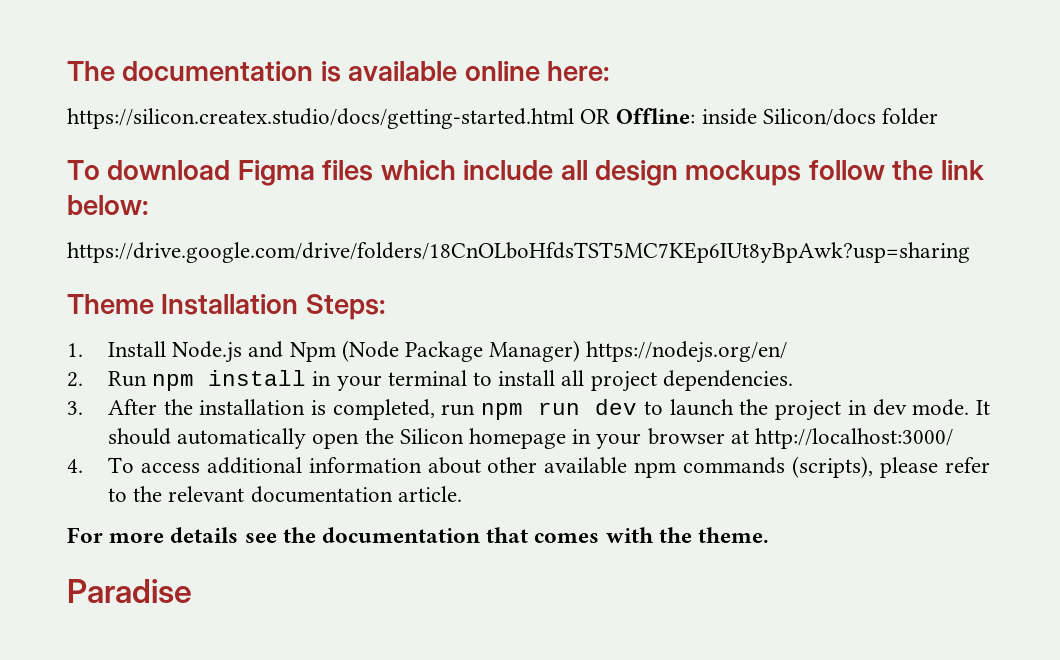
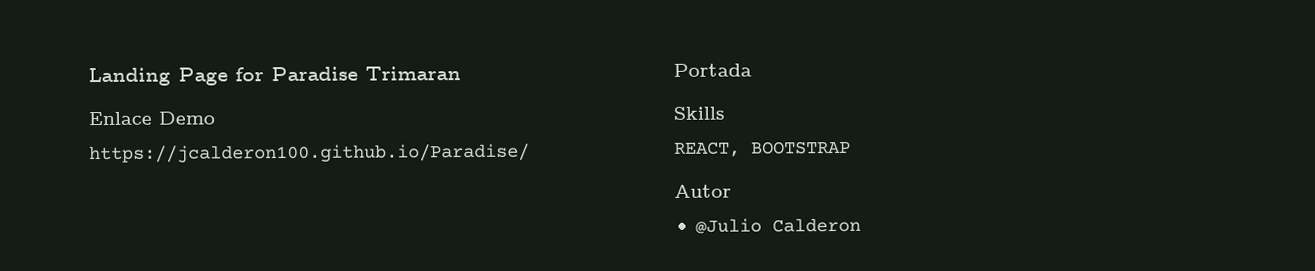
[67,61,611,82] [67,108,939,129] [67,160,984,186] [67,195,149,215] [67,242,970,263] [67,294,386,320] [67,340,788,363] [67,370,793,392] [67,399,991,421] [107,428,953,449] [67,456,991,478] [107,486,462,503] [67,527,770,543] [67,579,192,603] The documentation is available online here: // https://silicon.createx.studio/docs/getting-started.html OR Offline: inside Silicon/docs folder // To download Figma files which include all design mockups follow the link below: // https://drive.google.com/drive/folders/18CnOLboHfdsTST5MC7KEp6IUt8yBpAwk?usp=sharing // Theme Installation Steps: // 1. Install Node.js and Npm (Node Package Manager) https://nodejs.org/en/ // 2. Run npm install in your terminal to install all project dependencies. // 3. After the installation is completed, run npm run dev to launch the project in dev mode. It should automatically open the Silicon homepage in your browser at http://localhost:3000/ // 4. To access additional information about other available npm commands (scripts), please refer to the relevant documentation article. // For more details see the documentation that comes with the theme. // Paradise -> [88,66,461,87] [88,111,215,126] [89,143,530,164] [673,63,752,77] [673,106,725,120] [674,140,851,157] [674,184,732,198] [694,217,861,234] Landing Page for Paradise Trimaran // Enlace Demo // https://jcalderon100.github.io/Paradise/ // Portada // Skills // REACT, BOOTSTRAP // Autor // @Julio Calderon

